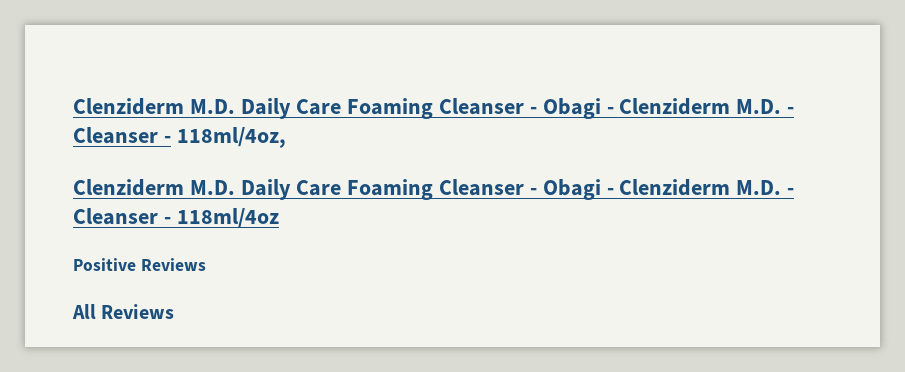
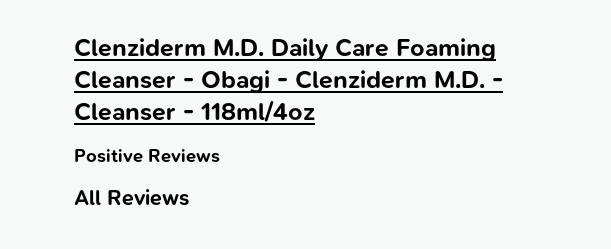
[176,127,286,148] [73,179,795,200] [73,208,171,225] 118ml/4oz, // Clenziderm M.D. Daily Care Foaming Cleanser - Obagi - Clenziderm M.D. - Cleanser - -> (194, 115) none

